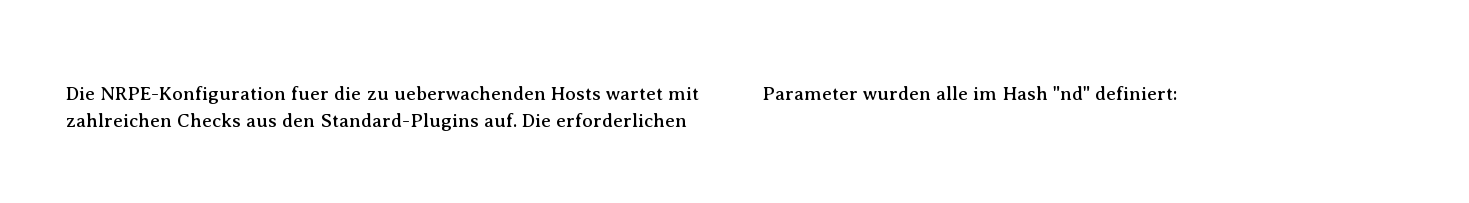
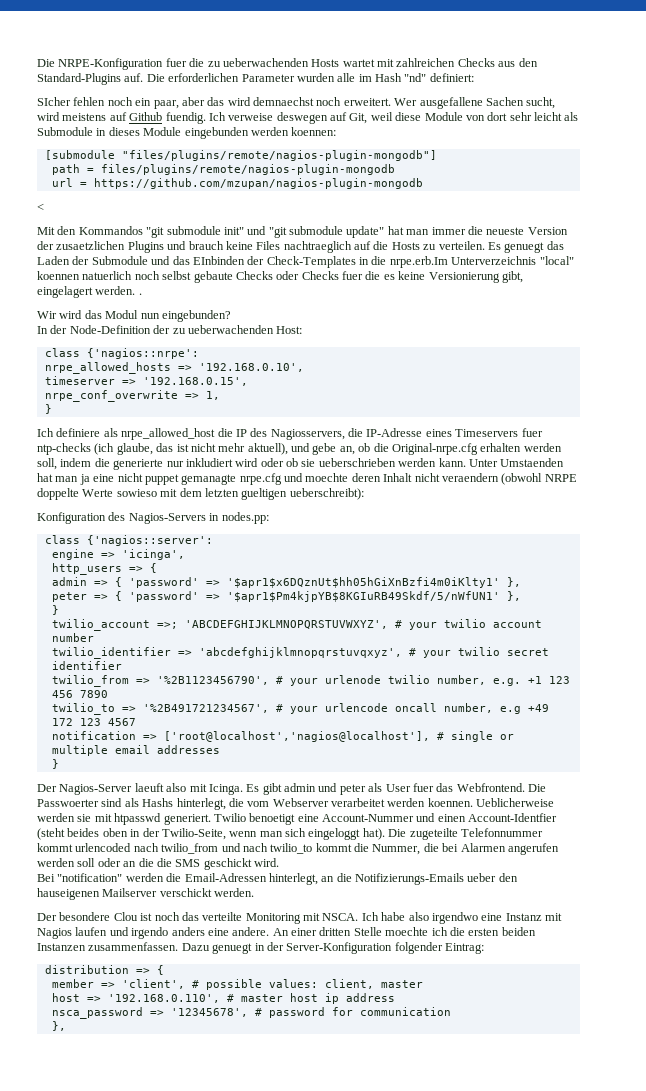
(1177, 93) none -> [37,97,556,109] [37,112,579,124] [37,127,337,139] [44,150,437,161] [51,164,395,175] [51,178,423,189] [37,203,44,211] [37,226,568,238] [37,241,564,253] [37,256,574,268] [37,271,523,283] [37,286,142,298] [37,310,231,322] [37,325,303,334] [44,348,199,359] [44,362,304,374] [44,376,248,386] [44,390,220,402] [44,404,52,414] [37,428,543,440] [37,443,562,455] [37,458,565,470] [37,473,577,485] [37,488,364,500] [37,512,269,524] [44,535,213,546] [51,549,185,560] [51,563,157,575] [51,577,521,588] [51,591,521,602] [51,605,59,615] [51,619,542,631] [51,633,94,642] [51,647,549,659] [51,661,122,670] [51,675,570,687] [51,690,108,698] [51,703,549,715] [51,718,136,726] [51,731,514,742] [51,745,220,756] [51,759,59,769] [37,783,546,795] [37,798,555,810] [37,813,558,825] [37,828,543,840] [37,843,559,855] [37,858,279,870] [37,873,518,885] [37,888,255,900] [37,912,562,924] [37,927,536,939] [37,942,484,954] [44,965,164,975] [51,979,423,990] [51,993,395,1004] [51,1007,451,1019] [51,1021,66,1031] // SIcher fehlen noch ein paar, aber das wird demnaechst noch erweitert. Wer ausgefallene Sachen sucht, wird meistens auf Github fuendig. Ich verweise deswegen auf Git, weil diese Module von dort sehr leicht als Submodule in dieses Module eingebunden werden koennen: // [submodule "files/plugins/remote/nagios-plugin-mongodb"] // path = files/plugins/remote/nagios-plugin-mongodb // url = https://github.com/mzupan/nagios-plugin-mongodb // < // Mit den Kommandos "git submodule init" und "git submodule update" hat man immer die neueste Version der zusaetzlichen Plugins und brauch keine Files nachtraeglich auf die Hosts zu verteilen. Es genuegt das Laden der Submodule und das EInbinden der Check-Templates in die nrpe.erb.Im Unterverzeichnis "local" koennen natuerlich noch selbst gebaute Checks oder Checks fuer die es keine Versionierung gibt, eingelagert werden. . // Wir wird das Modul nun eingebunden? // In der Node-Definition der zu ueberwachenden Host: // class {'nagios::nrpe': // nrpe_allowed_hosts => '192.168.0.10', // timeserver => '192.168.0.15', // nrpe_conf_overwrite => 1, // } // Ich definiere als nrpe_allowed_host die IP des Nagiosservers, die IP-Adresse eines Timeservers fuer ntp-checks (ich glaube, das ist nicht mehr aktuell), und gebe an, ob die Original-nrpe.cfg erhalten werden soll, indem die generierte nur inkludiert wird oder ob sie ueberschrieben werden kann. Unter Umstaenden hat man ja eine nicht puppet gemanagte nrpe.cfg und moechte deren Inhalt nicht veraendern (obwohl NRPE doppelte Werte sowieso mit dem letzten gueltigen ueberschreibt): // Konfiguration des Nagios-Servers in nodes.pp: // class {'nagios::server': // engine => 'icinga', // http_users => { // admin => { 'password' => '$apr1$x6DQznUt$hh05hGiXnBzfi4m0iKlty1' }, // peter => { 'password' => '$apr1$Pm4kjpYB$8KGIuRB49Skdf/5/nWfUN1' }, // } // twilio_account =>; 'ABCDEFGHIJKLMNOPQRSTUVWXYZ', # your twilio account number // twilio_identifier => 'abcdefghijklmnopqrstuvqxyz', # your twilio secret identifier // twilio_from => '%2B1123456790', # your urlenode twilio number, e.g. +1 123 456 7890 // twilio_to => '%2B491721234567', # your urlencode oncall number, e.g +49 172 123 4567 // notification => ['root@localhost','nagios@localhost'], # single or multiple email addresses // } // Der Nagios-Server laeuft also mit Icinga. Es gibt admin und peter als User fuer das Webfrontend. Die Passwoerter sind als Hashs hinterlegt, die vom Webserver verarbeitet werden koennen. Ueblicherweise werden sie mit htpasswd generiert. Twilio benoetigt eine Account-Nummer und einen Account-Identfier (steht beides oben in der Twilio-Seite, wenn man sich eingeloggt hat). Die zugeteilte Telefonnummer kommt urlencoded nach twilio_from und nach twilio_to kommt die Nummer, die bei Alarmen angerufen werden soll oder an die die SMS geschickt wird. // Bei "notification" werden die Email-Adressen hinterlegt, an die Notifizierungs-Emails ueber den hauseigenen Mailserver verschickt werden. // Der besondere Clou ist noch das verteilte Monitoring mit NSCA. Ich habe also irgendwo eine Instanz mit Nagios laufen und irgendo anders eine andere. An einer dritten Stelle moechte ich die ersten beiden Instanzen zusammenfassen. Dazu genuegt in der Server-Konfiguration folgender Eintrag: // distribution => { // member => 'client', # possible values: client, master // host => '192.168.0.110', # master host ip address // nsca_password => '12345678', # password for communication // },

